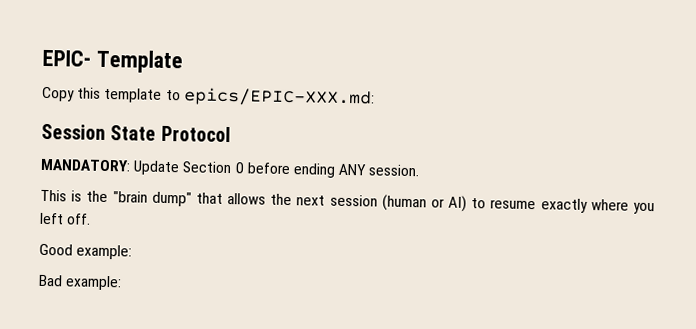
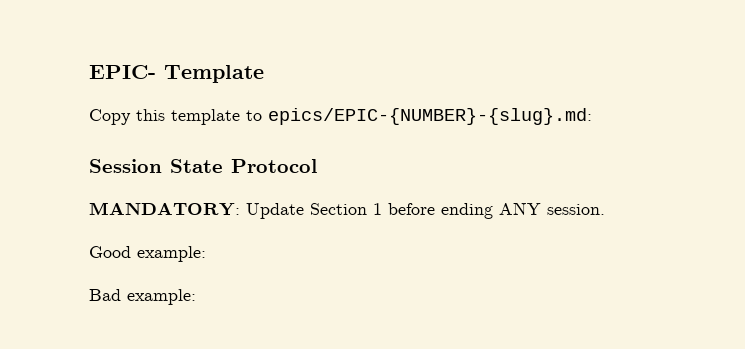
[182,87,375,108] epics/EPIC-XXX.md: -> [268,108,592,125] epics/EPIC-{NUMBER}-{slug}.md:
[234,162,245,174] 0 -> [373,203,382,215] 1
[40,189,655,215] [39,212,92,225] // This is the "brain dump" that allows the next session (human or AI) to resume exactly where you left off. -> (605, 209) none

